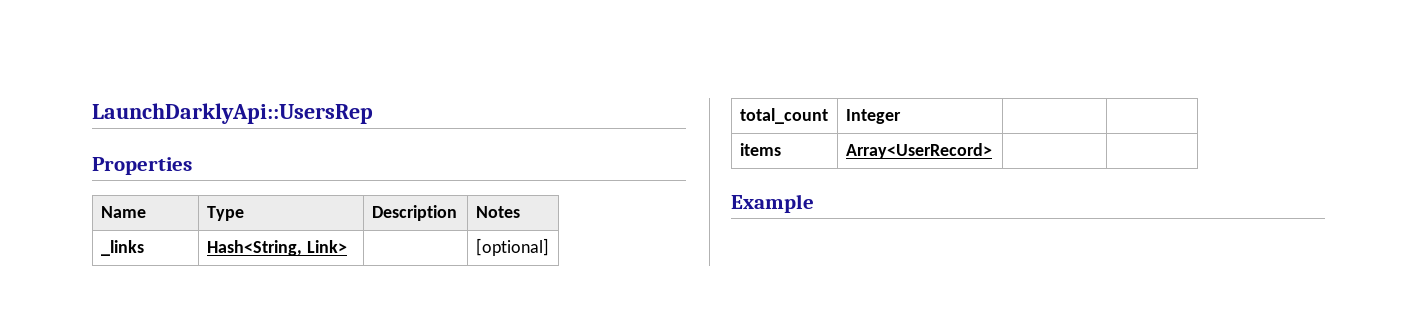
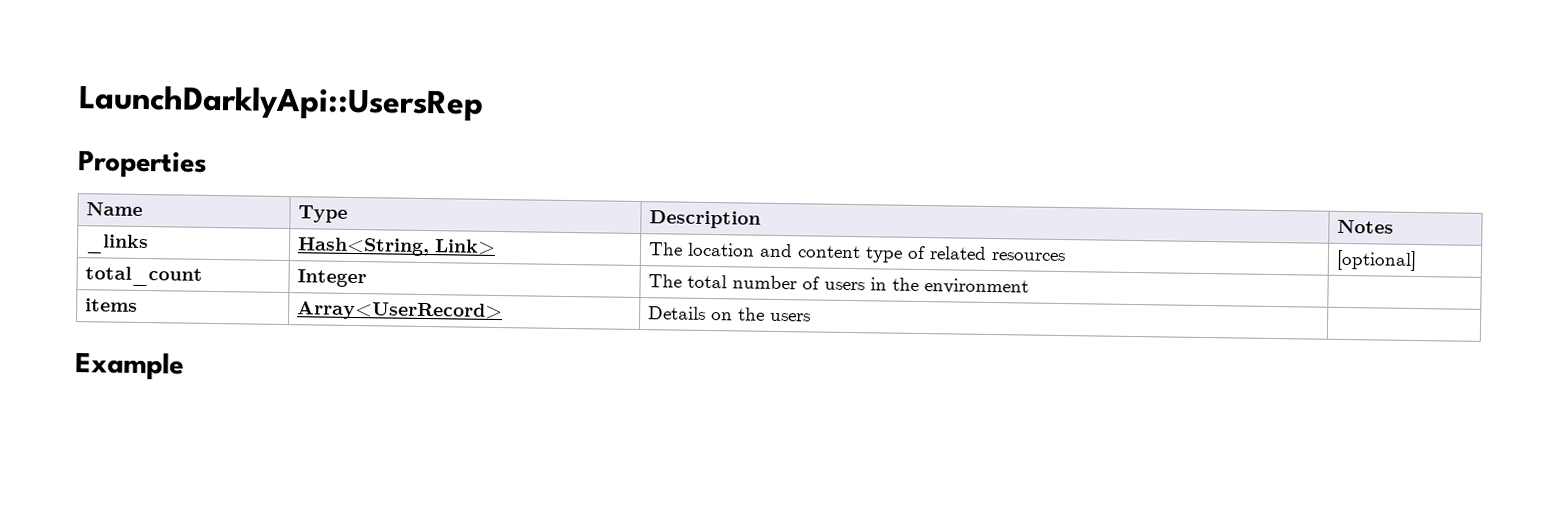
[475,238,549,256] [739,108,828,124] [845,109,901,124] [739,143,781,156] [845,143,992,159] | [optional] // total_count | Integer | | // items | Array<UserRecord> | -> [647,242,1066,263] [1335,249,1417,271] [84,266,203,287] [296,269,367,288] [647,274,1029,295] [84,298,138,312] [296,301,503,322] [647,306,811,322] The location and content type of related resources | [optional] // total_count | Integer | The total number of users in the environment | // items | Array<UserRecord> | Details on the users

